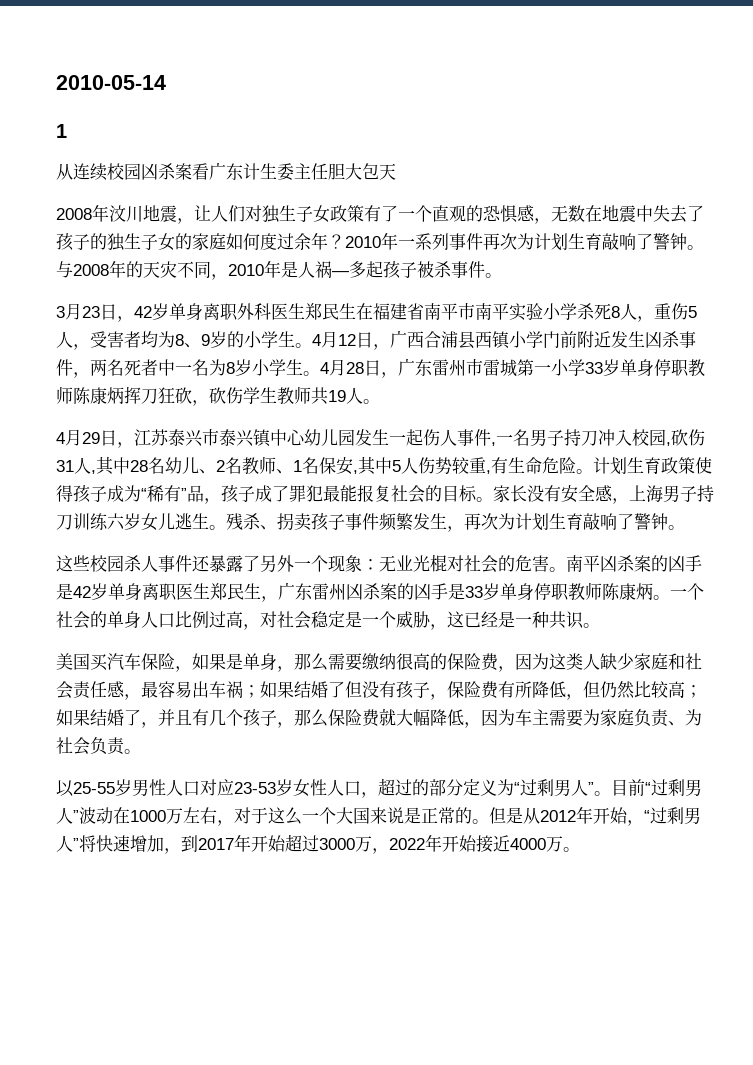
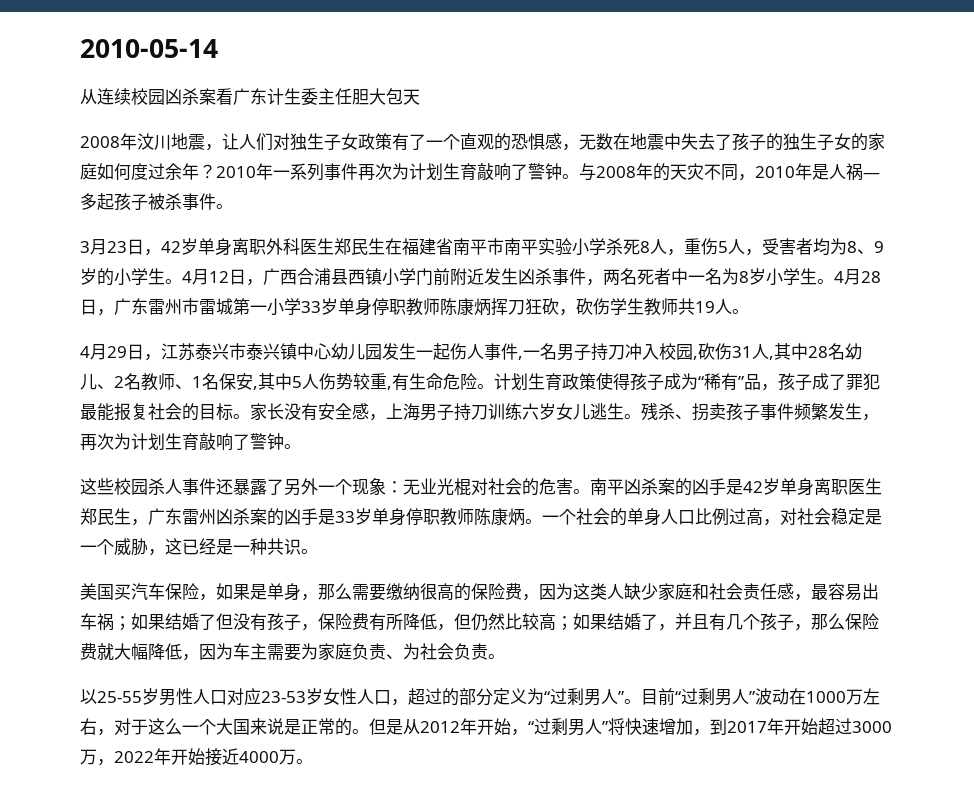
[56,124,67,138] // 1 -> (218, 48) none

